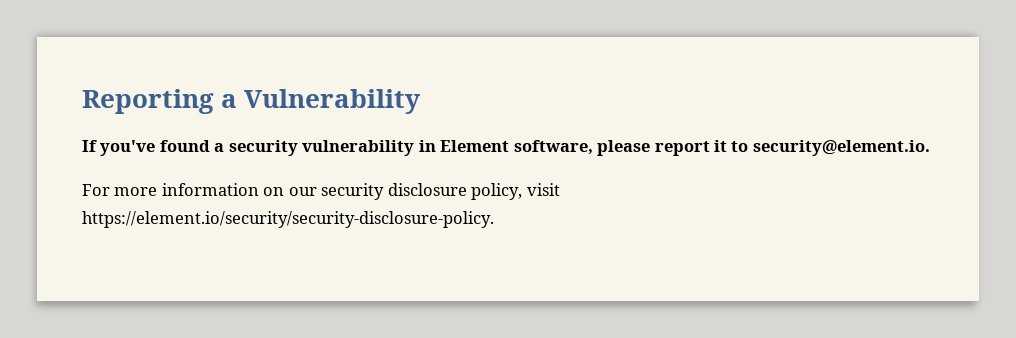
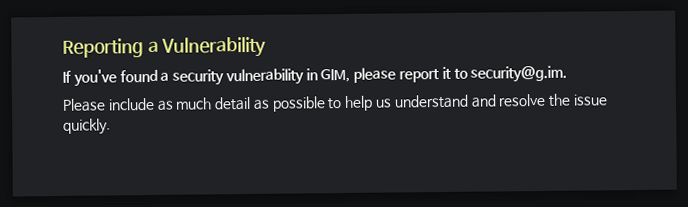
[440,140,593,155] Element software, -> [320,68,351,83] GIM,
[752,140,930,156] [82,183,560,200] [82,211,494,228] security@element.io. // For more information on our security disclosure policy, visit https://element.io/security/security-disclosure-policy. -> [470,65,568,83] [62,93,608,112] [63,118,111,135] security@g.im. // Please include as much detail as possible to help us understand and resolve the issue quickly.

